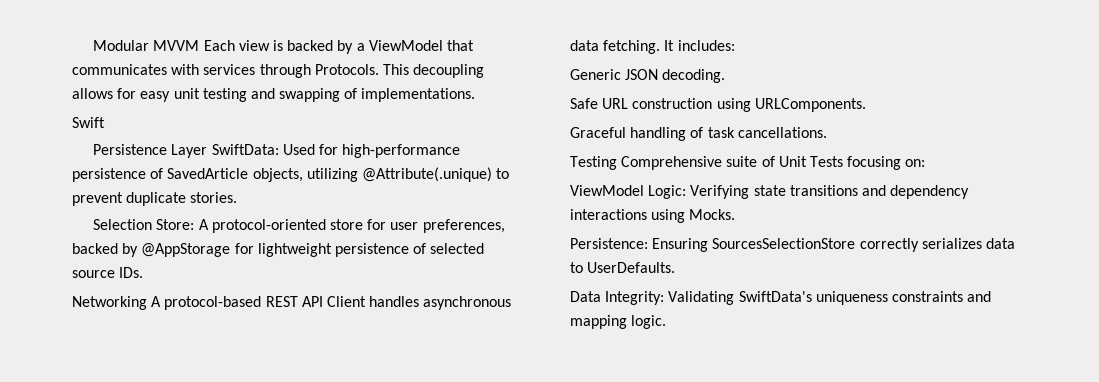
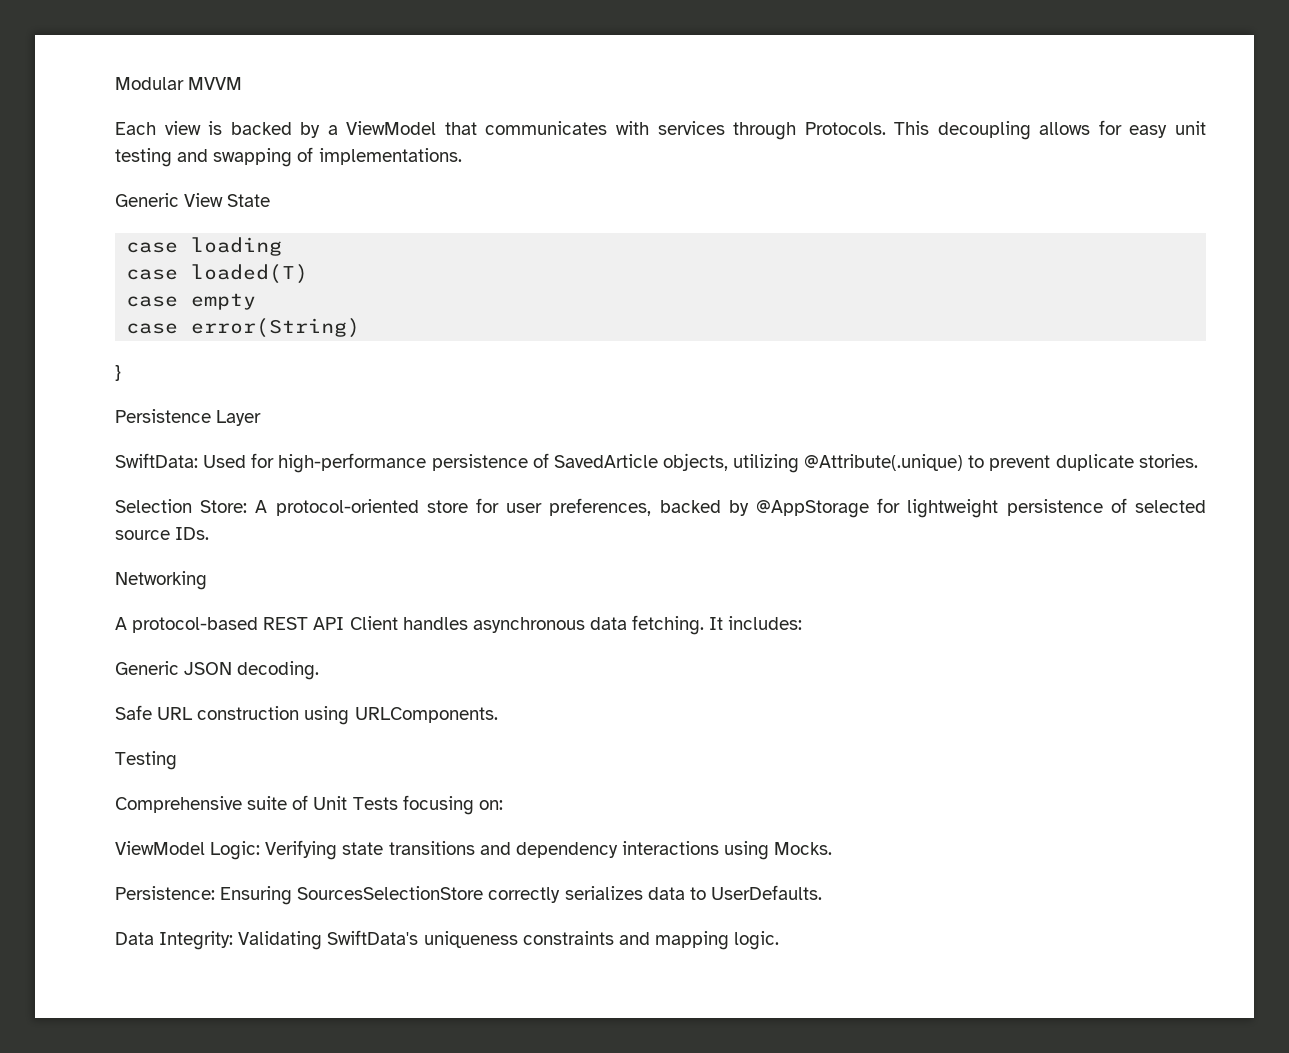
(200, 45) none -> (243, 83) //
[72,117,105,128] Swift -> [115,193,271,207] [126,237,283,256] [126,264,309,284] [126,293,257,310] [126,318,361,338] [115,365,121,381] Generic View State // case loading // case loaded(T) // case empty // case error(String) // }
(208, 151) none -> (262, 418) //
(147, 303) none -> (207, 580) //
[570,127,827,141] [570,156,617,170] Graceful handling of task cancellations. // Testing -> [115,751,177,770] Testing //

